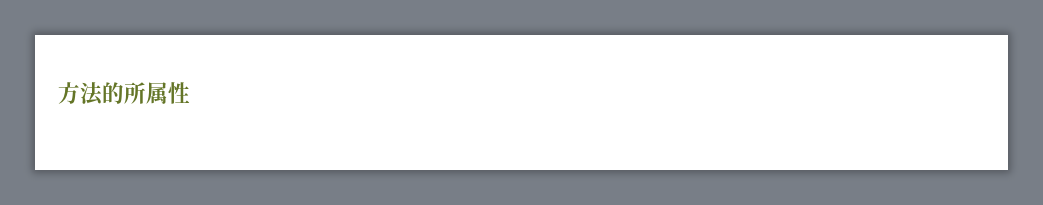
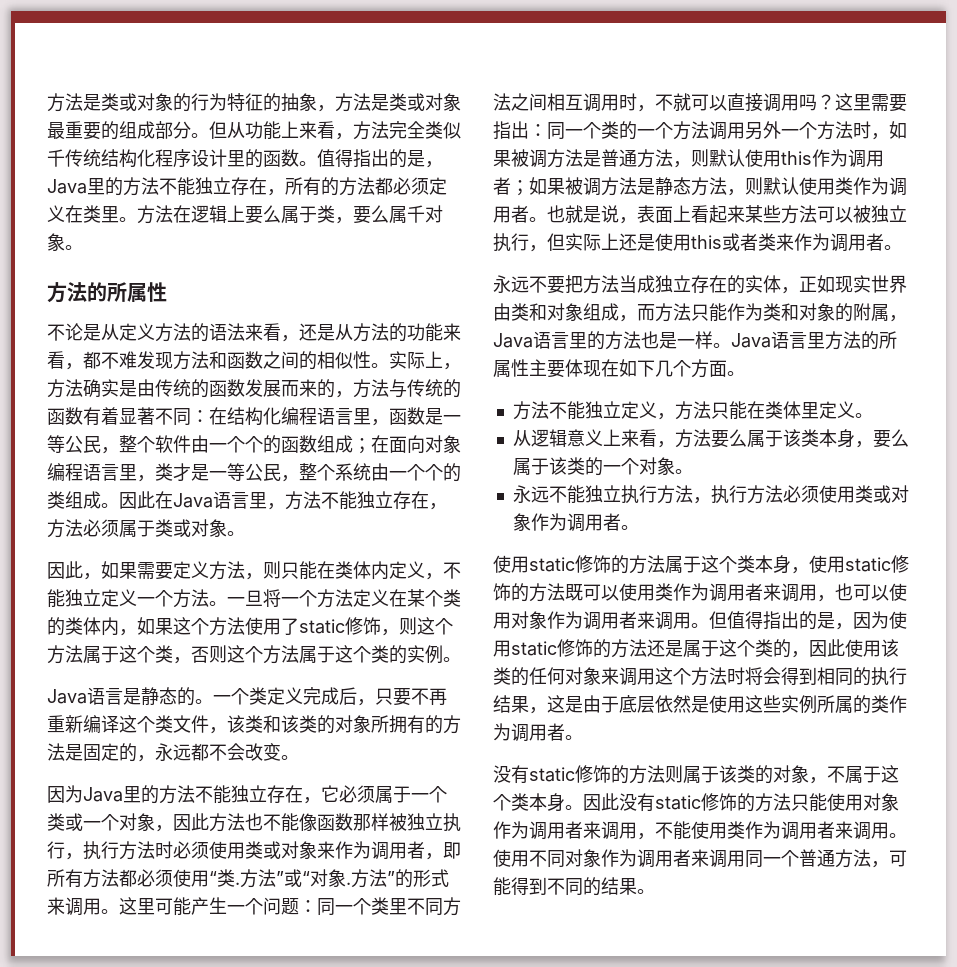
[58,82,190,106] 方法的所属性 -> [47,93,461,112] [47,121,461,140] [47,149,443,168] [47,177,447,196] [47,205,443,224] [47,233,83,251] [47,282,167,303] [47,323,461,342] [47,351,461,370] [47,379,461,398] [47,407,461,426] [47,435,461,454] [47,463,461,482] [47,491,447,510] [47,519,245,538] [47,561,461,580] [47,589,461,608] [47,617,453,636] [47,645,461,664] [47,687,447,706] [47,715,461,734] [47,743,299,762] [47,785,447,804] [47,813,461,832] [47,841,461,860] [47,869,449,888] [47,897,461,916] [493,93,907,112] [493,121,907,140] [493,149,884,168] [493,177,907,196] [493,205,907,224] [493,233,902,252] [493,275,907,294] [493,303,907,322] [493,331,897,350] [493,359,745,378] [512,401,873,420] [512,429,909,448] [512,457,693,476] [512,485,909,504] [512,513,639,532] [493,555,909,574] [493,583,907,602] [493,611,907,630] [493,639,899,658] [493,667,907,686] [493,695,907,714] [493,723,583,742] [493,765,899,784] [493,793,899,812] [493,821,907,840] [493,849,907,868] [493,877,655,896] 方法是类或对象的行为特征的抽象，方法是类或对象最重要的组成部分。但从功能上来看，方法完全类似千传统结构化程序设计里的函数。值得指出的是，Java里的方法不能独立存在，所有的方法都必须定义在类里。方法在逻辑上要么属于类，要么属千对象。 // 方法的所属性 // 不论是从定义方法的语法来看，还是从方法的功能来看，都不难发现方法和函数之间的相似性。实际上，方法确实是由传统的函数发展而来的，方法与传统的函数有着显著不同：在结构化编程语言里，函数是一等公民，整个软件由一个个的函数组成；在面向对象编程语言里，类才是一等公民，整个系统由一个个的类组成。因此在Java语言里，方法不能独立存在，方法必须属于类或对象。 // 因此，如果需要定义方法，则只能在类体内定义，不能独立定义一个方法。一旦将一个方法定义在某个类的类体内，如果这个方法使用了static修饰，则这个方法属于这个类，否则这个方法属于这个类的实例。 // Java语言是静态的。一个类定义完成后，只要不再重新编译这个类文件，该类和该类的对象所拥有的方法是固定的，永远都不会改变。 // 因为Java里的方法不能独立存在，它必须属于一个类或一个对象，因此方法也不能像函数那样被独立执行，执行方法时必须使用类或对象来作为调用者，即所有方法都必须使用“类.方法”或“对象.方法”的形式来调用。这里可能产生一个问题：同一个类里不同方法之间相互调用时，不就可以直接调用吗？这里需要指出：同一个类的一个方法调用另外一个方法时，如果被调方法是普通方法，则默认使用this作为调用者；如果被调方法是静态方法，则默认使用类作为调用者。也就是说，表面上看起来某些方法可以被独立执行，但实际上还是使用this或者类来作为调用者。 // 永远不要把方法当成独立存在的实体，正如现实世界由类和对象组成，而方法只能作为类和对象的附属，Java语言里的方法也是一样。Java语言里方法的所属性主要体现在如下几个方面。 // 方法不能独立定义，方法只能在类体里定义。 // 从逻辑意义上来看，方法要么属于该类本身，要么属于该类的一个对象。 // 永远不能独立执行方法，执行方法必须使用类或对象作为调用者。 // 使用static修饰的方法属于这个类本身，使用static修饰的方法既可以使用类作为调用者来调用，也可以使用对象作为调用者来调用。但值得指出的是，因为使用static修饰的方法还是属于这个类的，因此使用该类的任何对象来调用这个方法时将会得到相同的执行结果，这是由于底层依然是使用这些实例所属的类作为调用者。 // 没有static修饰的方法则属于该类的对象，不属于这个类本身。因此没有static修饰的方法只能使用对象作为调用者来调用，不能使用类作为调用者来调用。使用不同对象作为调用者来调用同一个普通方法，可能得到不同的结果。

